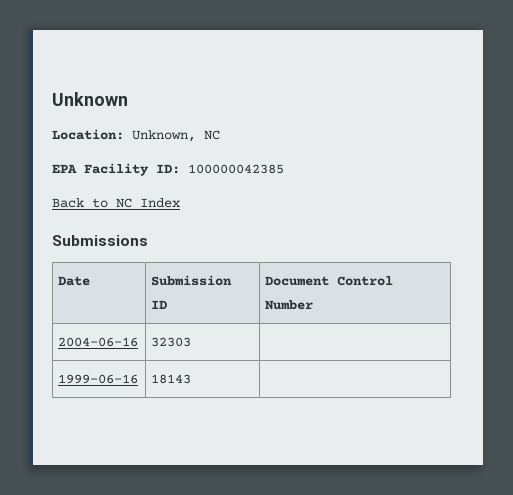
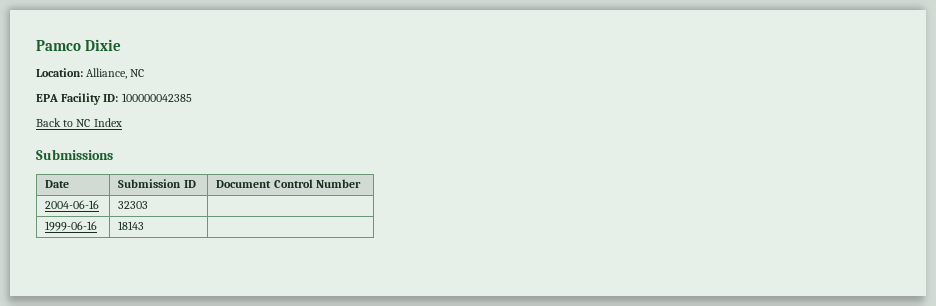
[52,92,128,106] Unknown -> [36,39,122,51] Pamco Dixie
[132,130,196,142] Unknown, -> [86,68,128,79] Alliance,

